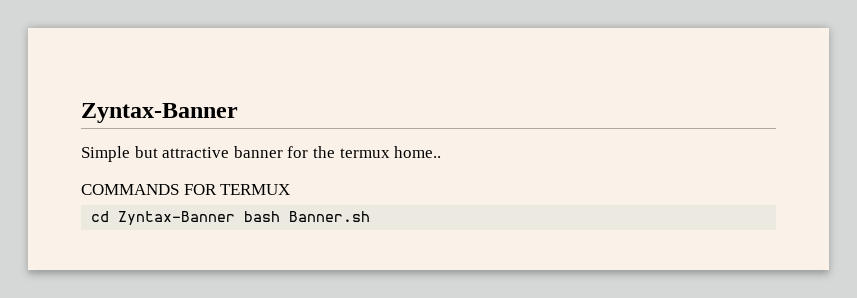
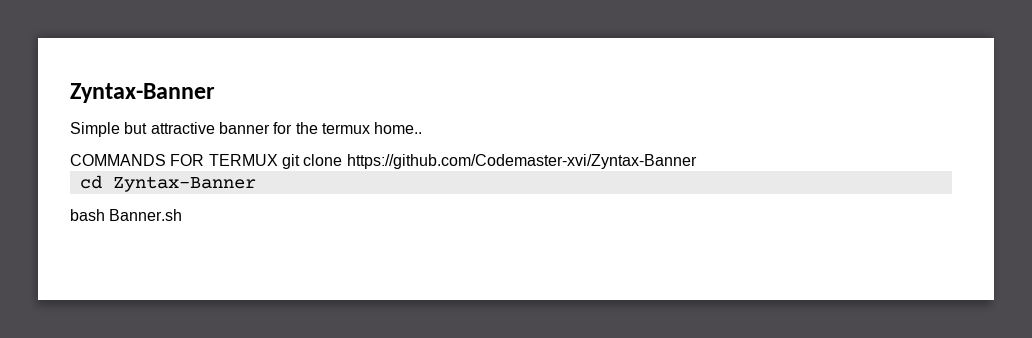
(291, 189) none -> [281,154,697,169] git clone https://github.com/Codemaster-xvi/Zyntax-Banner
(236, 218) none -> (256, 184) //

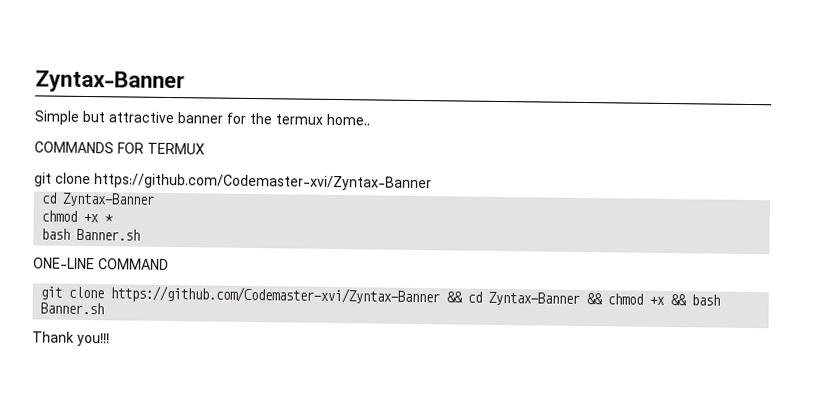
(278, 160) none -> (205, 148) //
[70,209,183,221] // bash Banner.sh -> [41,210,114,223] [41,228,141,241] [33,257,169,270] [40,285,721,306] [40,302,105,315] [32,331,110,347] // chmod +x * // bash Banner.sh // ONE-LINE COMMAND // git clone https://github.com/Codemaster-xvi/Zyntax-Banner && cd Zyntax-Banner && chmod +x && bash Banner.sh // Thank you!!!

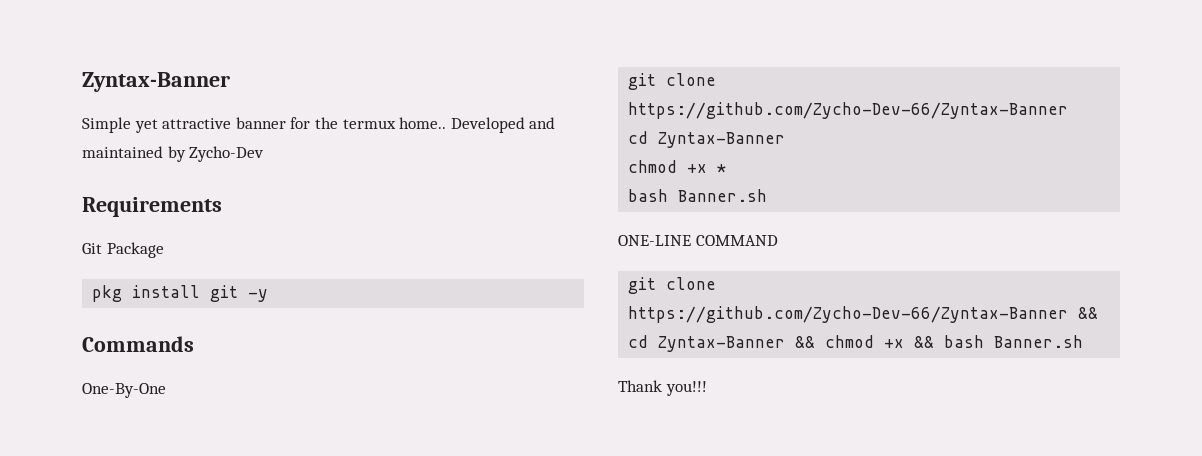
[82,110,106,123] but -> [134,119,158,133] yet
[34,141,205,155] [34,172,432,192] // COMMANDS FOR TERMUX // git clone https://github.com/Codemaster-xvi/Zyntax-Banner -> [450,117,556,133] [82,146,265,162] [82,197,222,217] [82,242,164,258] [92,285,269,302] [82,336,194,352] [82,383,166,398] [628,73,717,90] [628,102,1069,119] Developed and maintained by Zycho-Dev // Requirements // Git Package // pkg install git -y // Commands // One-By-One // git clone https://github.com/Zycho-Dev-66/Zyntax-Banner
[110,285,441,306] https://github.com/Codemaster-xvi/Zyntax-Banner -> [628,306,1069,323] https://github.com/Zycho-Dev-66/Zyntax-Banner

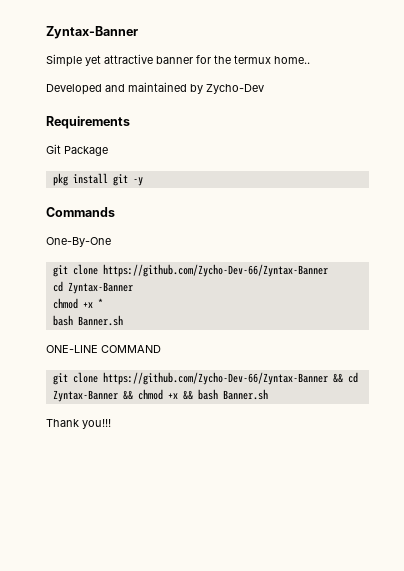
(447, 123) none -> (310, 60) //

